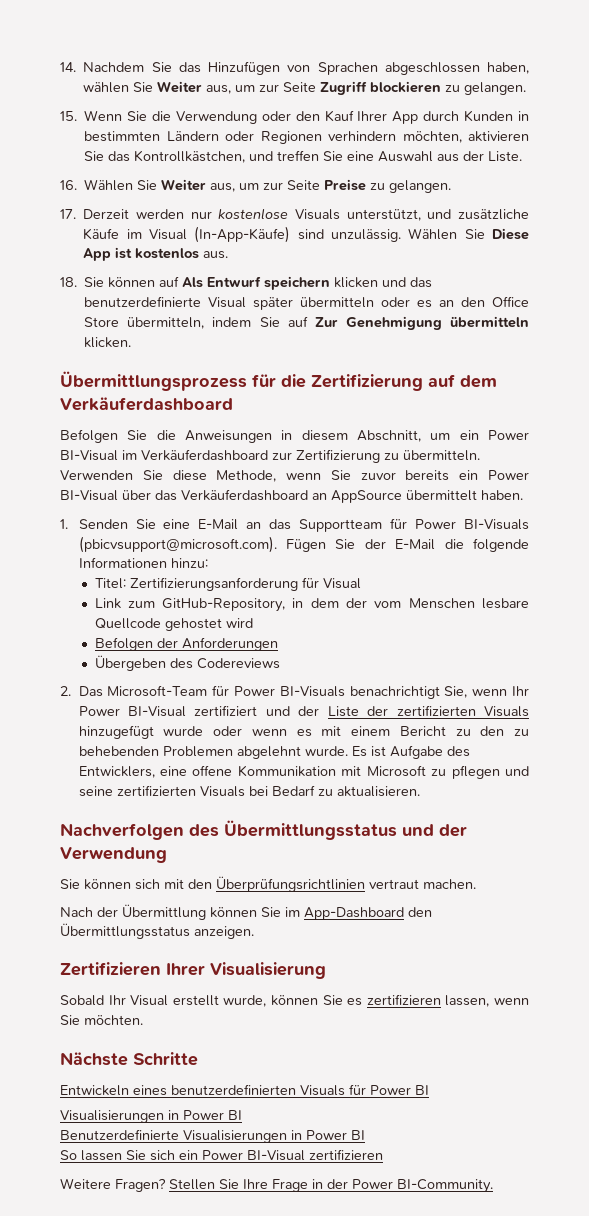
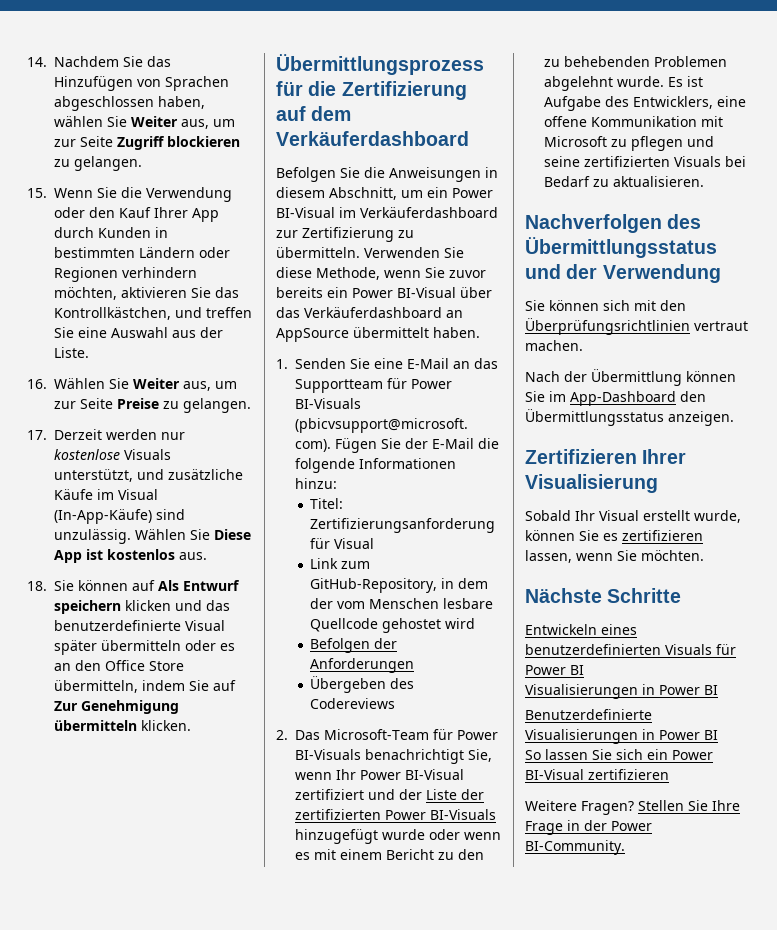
[484,706,529,717] Visuals -> [385,809,496,820] Power BI-Visuals

